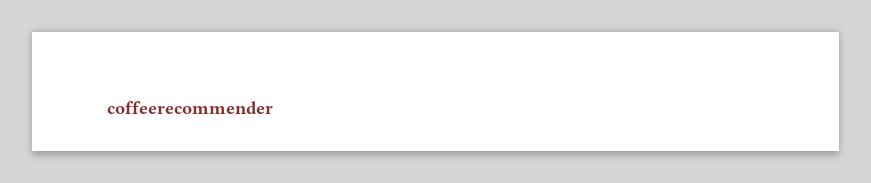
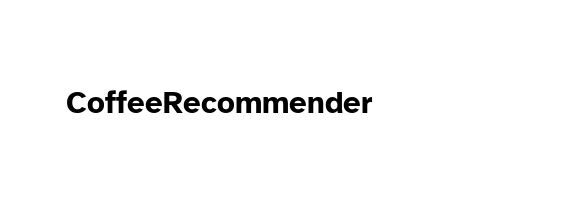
[107,101,273,115] coffeerecommender -> [66,90,373,113] CoffeeRecommender

